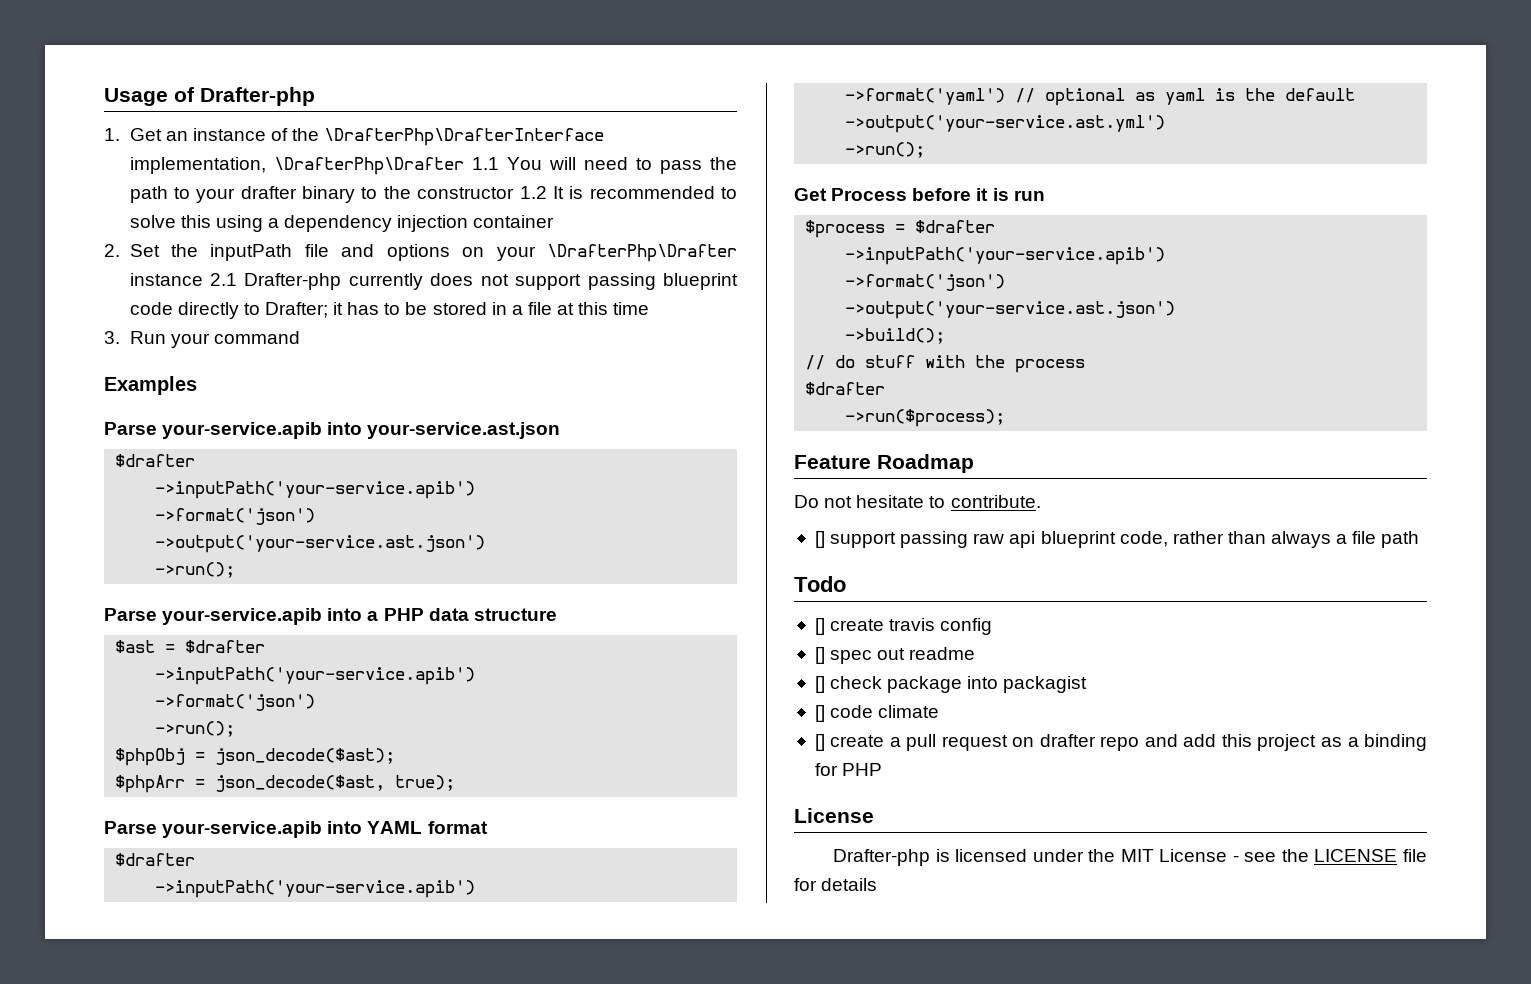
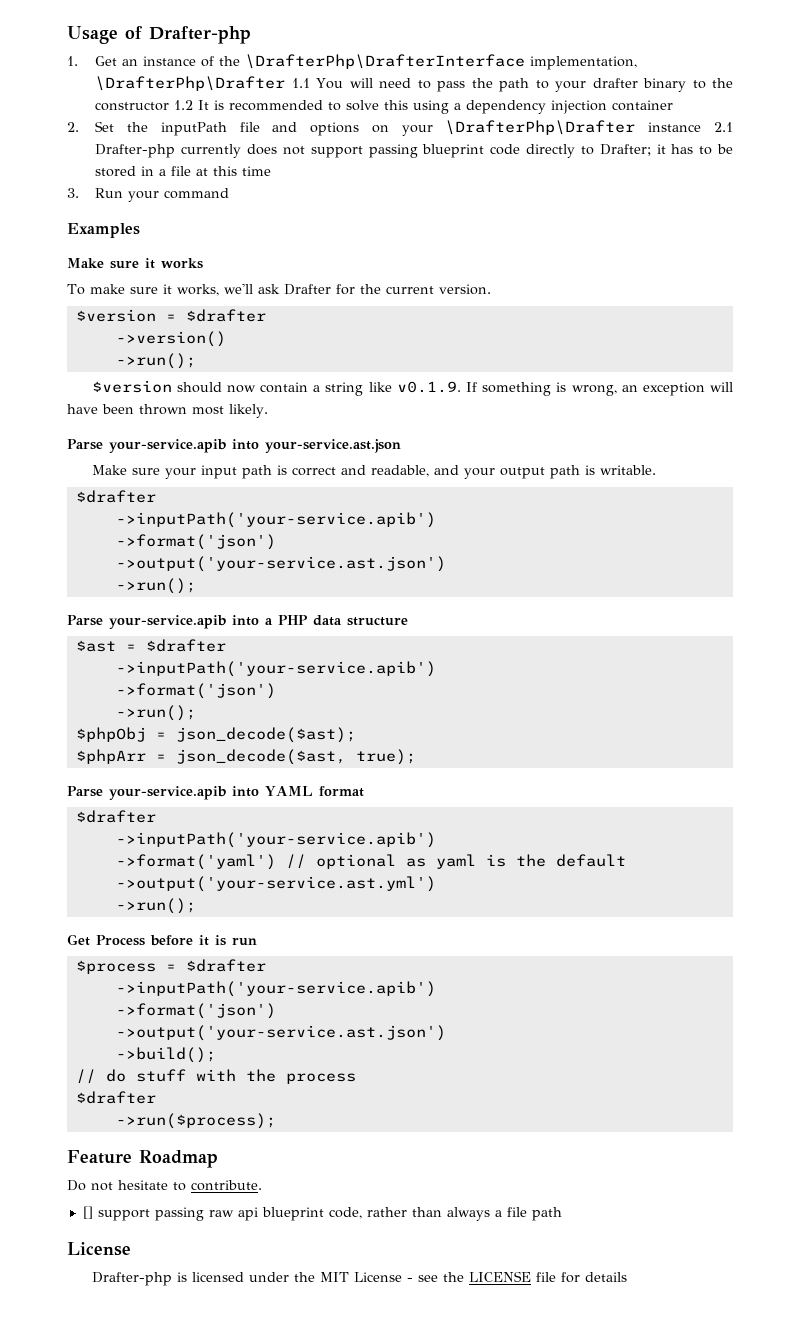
[104,422,561,439] Parse your-service.apib into your-service.ast.json -> [67,258,203,269] [67,283,491,296] [75,309,266,322] [115,331,226,347] [115,353,196,369] [91,380,734,396] [67,404,268,418] [67,439,401,453] [91,465,656,479] Make sure it works // To make sure it works, we'll ask Drafter for the current version. // $version = $drafter // ->version() // ->run(); // $version should now contain a string like v0.1.9. If something is wrong, an exception will have been thrown most likely. // Parse your-service.apib into your-service.ast.json // Make sure your input path is correct and readable, and your output path is writable.
[794,576,846,592] [814,618,993,635] [814,647,976,664] [814,676,1088,693] [814,705,940,722] [814,734,1427,751] [814,763,883,776] // Todo // [] create travis config // [] spec out readme // [] check package into packagist // [] code climate // [] create a pull request on drafter repo and add this project as a binding for PHP -> (562, 1214) none

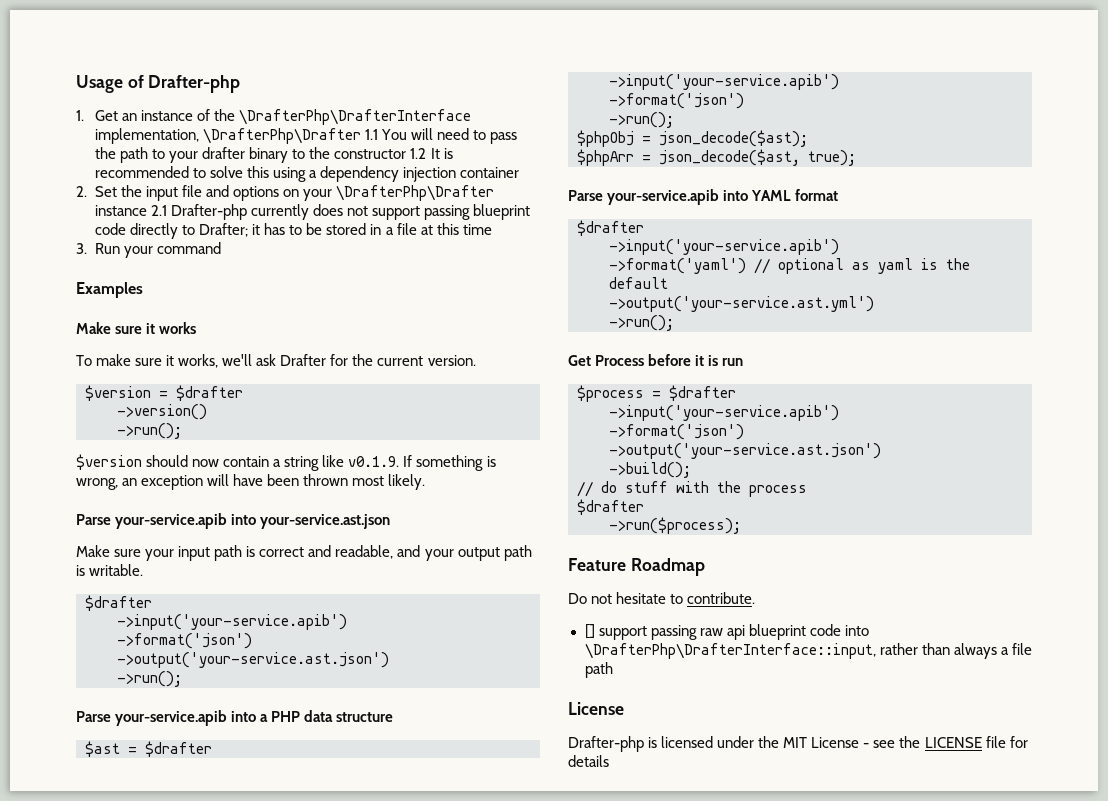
[160,122,227,136] inputPath -> [146,186,179,201] input
[115,512,436,528] ->inputPath('your-service.apib') -> [117,614,347,630] ->input('your-service.apib')
[115,661,436,677] ->inputPath('your-service.apib') -> [609,74,839,90] ->input('your-service.apib')
[115,832,436,848] ->inputPath('your-service.apib') -> [609,239,839,255] ->input('your-service.apib')
[115,981,436,997] ->inputPath('your-service.apib') -> [609,405,839,421] ->input('your-service.apib')
[328,1207,362,1219] code, -> [809,624,869,636] [584,643,876,659] code into \DrafterPhp\DrafterInterface::input,

